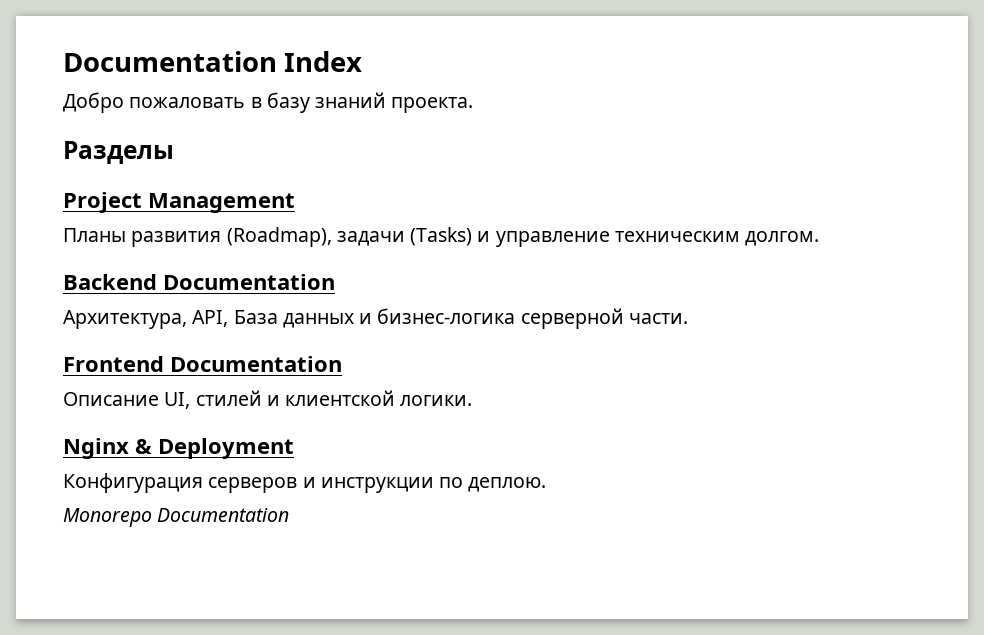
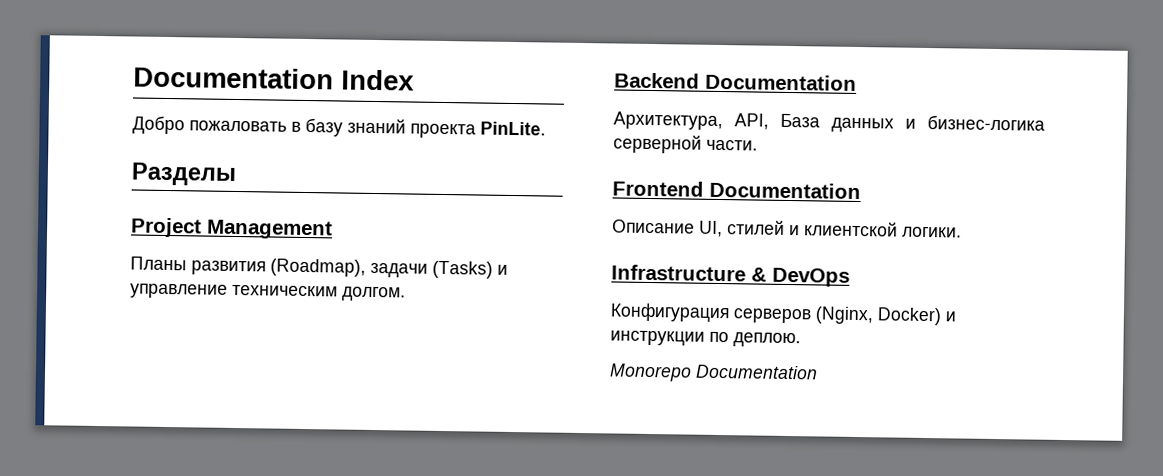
[391,97,474,113] проекта. -> [410,121,546,139] проекта PinLite.
[63,438,294,459] Nginx & Deployment -> [611,264,850,287] Infrastructure & DevOps
(298, 485) none -> [815,306,942,326] (Nginx, Docker)

